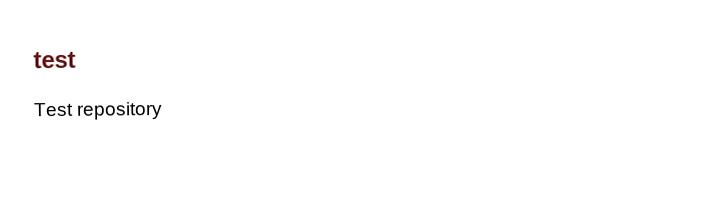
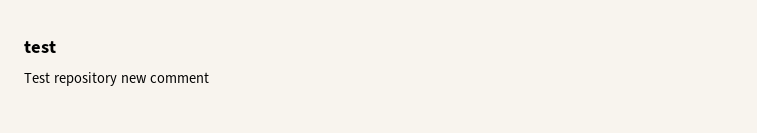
(164, 110) none -> [120,72,209,83] new comment

